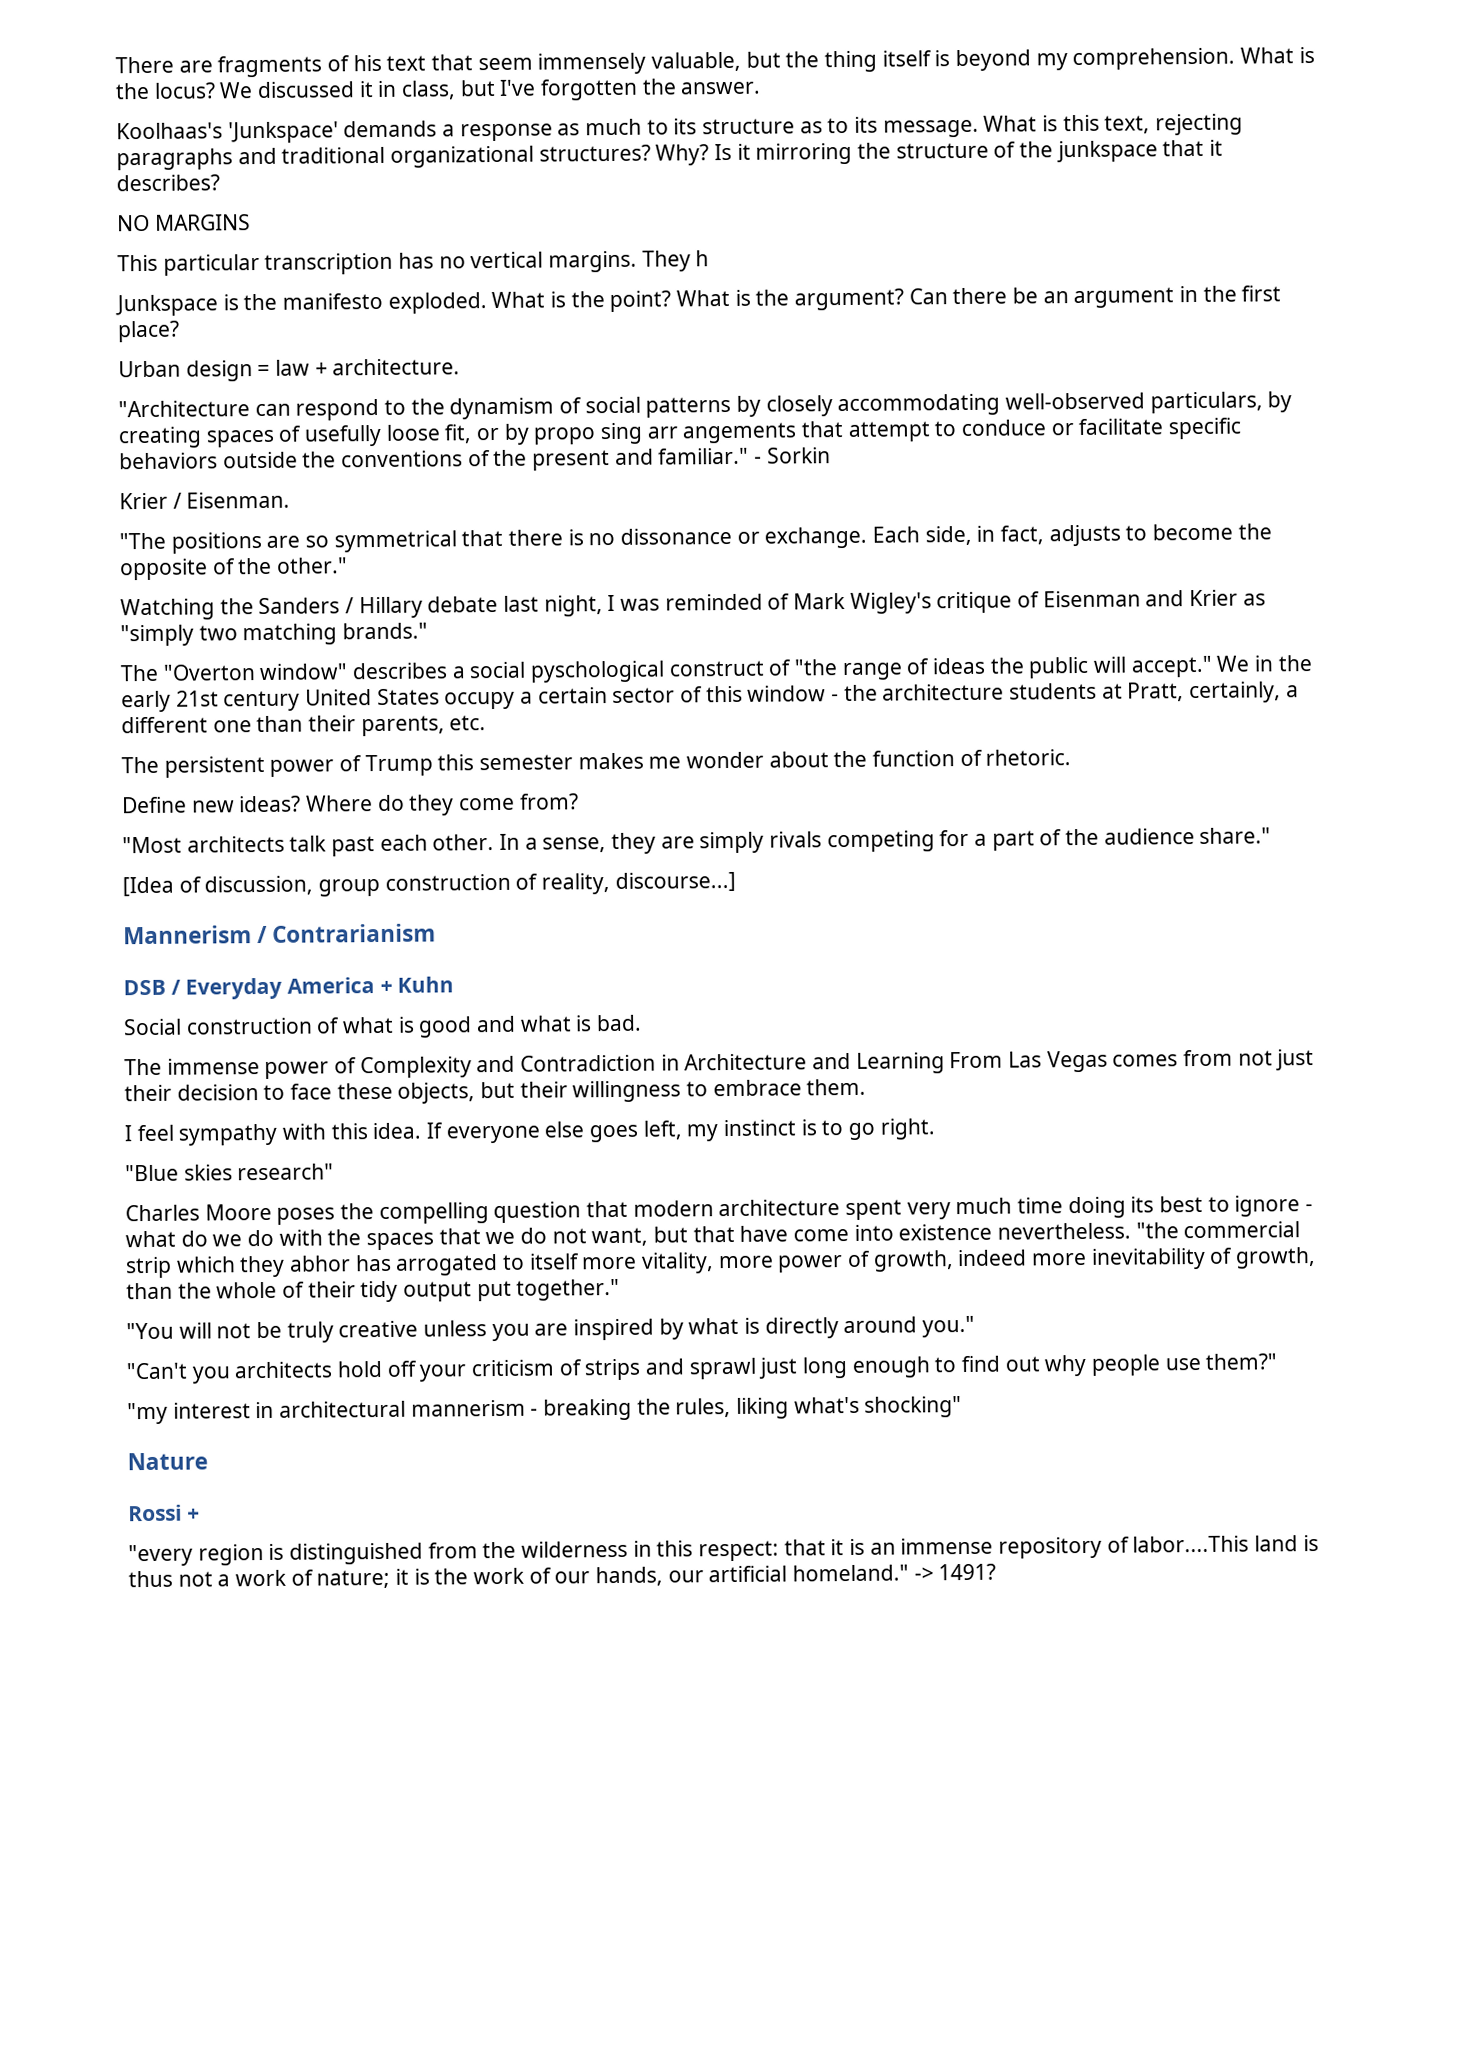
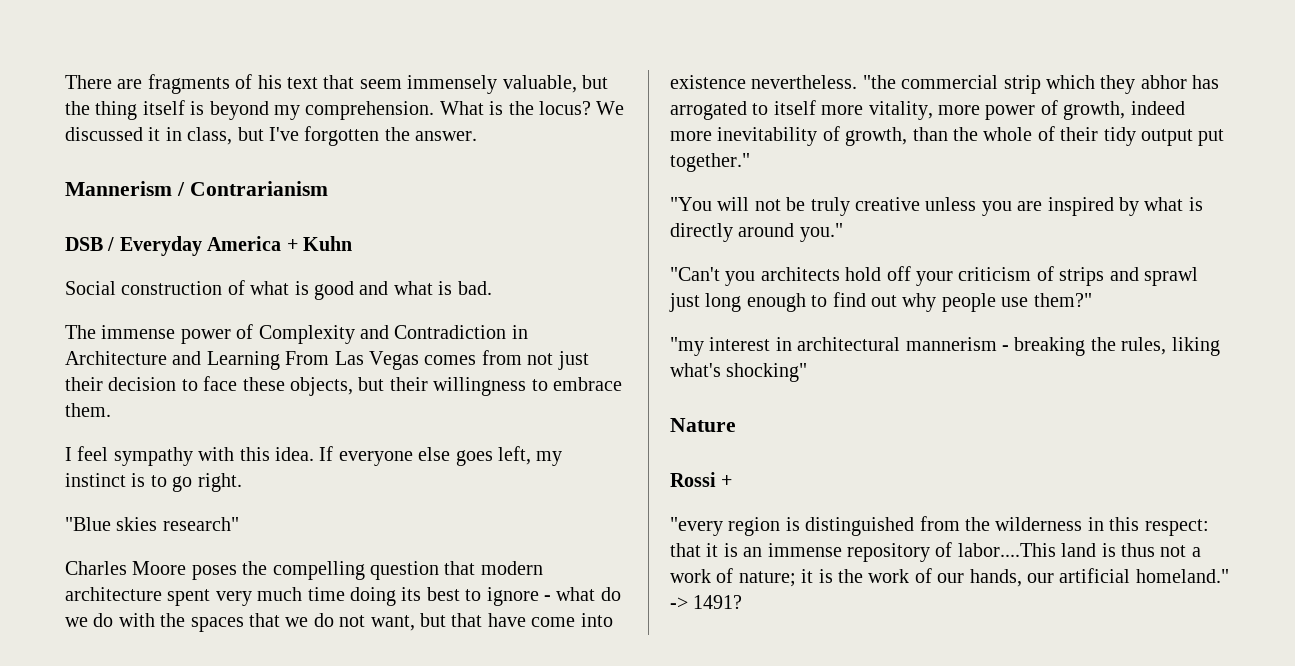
[116,113,1244,144] [116,139,1224,171] [116,174,220,192] [117,214,251,232] [117,250,710,276] [115,285,1282,317] [117,320,180,343] [118,358,461,382] [118,391,1293,421] [118,417,1242,449] [119,447,831,471] [119,491,291,510] [119,523,1272,554] [119,557,349,581] [120,589,1266,621] [120,622,429,647] [120,655,1312,683] [121,681,1299,713] [121,715,487,737] [121,749,1072,778] [122,793,579,816] [122,827,1272,857] [122,871,736,897] // Koolhaas's 'Junkspace' demands a response as much to its structure as to its message. What is this text, rejecting paragraphs and traditional organizational structures? Why? Is it mirroring the structure of the junkspace that it describes? // NO MARGINS // This particular transcription has no vertical margins. They h // Junkspace is the manifesto exploded. What is the point? What is the argument? Can there be an argument in the first place? // Urban design = law + architecture. // "Architecture can respond to the dynamism of social patterns by closely accommodating well-observed particulars, by creating spaces of usefully loose fit, or by propo sing arr angements that attempt to conduce or facilitate specific behaviors outside the conventions of the present and familiar." - Sorkin // Krier / Eisenman. // "The positions are so symmetrical that there is no dissonance or exchange. Each side, in fact, adjusts to become the opposite of the other." // Watching the Sanders / Hillary debate last night, I was reminded of Mark Wigley's critique of Eisenman and Krier as "simply two matching brands." // The "Overton window" describes a social pyschological construct of "the range of ideas the public will accept." We in the early 21st century United States occupy a certain sector of this window - the architecture students at Pratt, certainly, a different one than their parents, etc. // The persistent power of Trump this semester makes me wonder about the function of rhetoric. // Define new ideas? Where do they come from? // "Most architects talk past each other. In a sense, they are simply rivals competing for a part of the audience share." // [Idea of discussion, group construction of reality, discourse...] -> (478, 136) none

